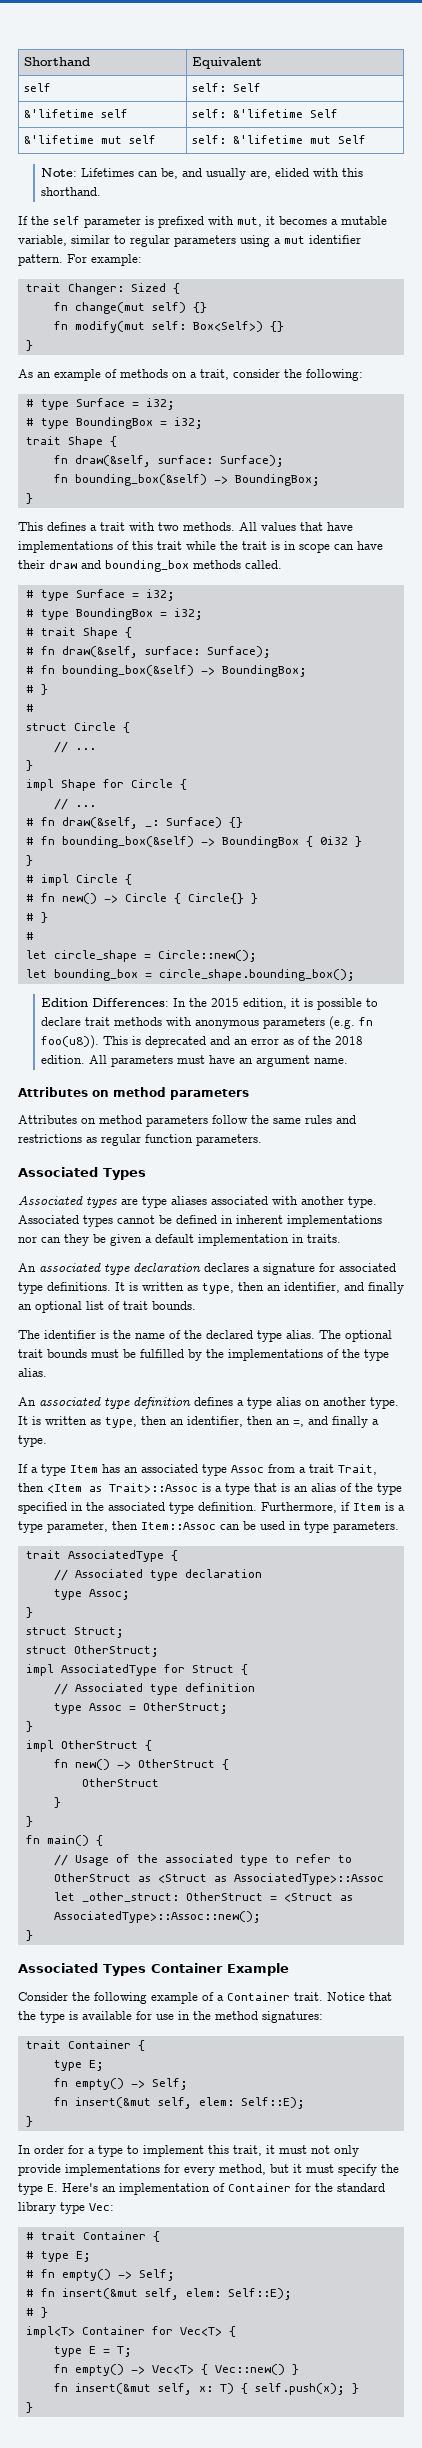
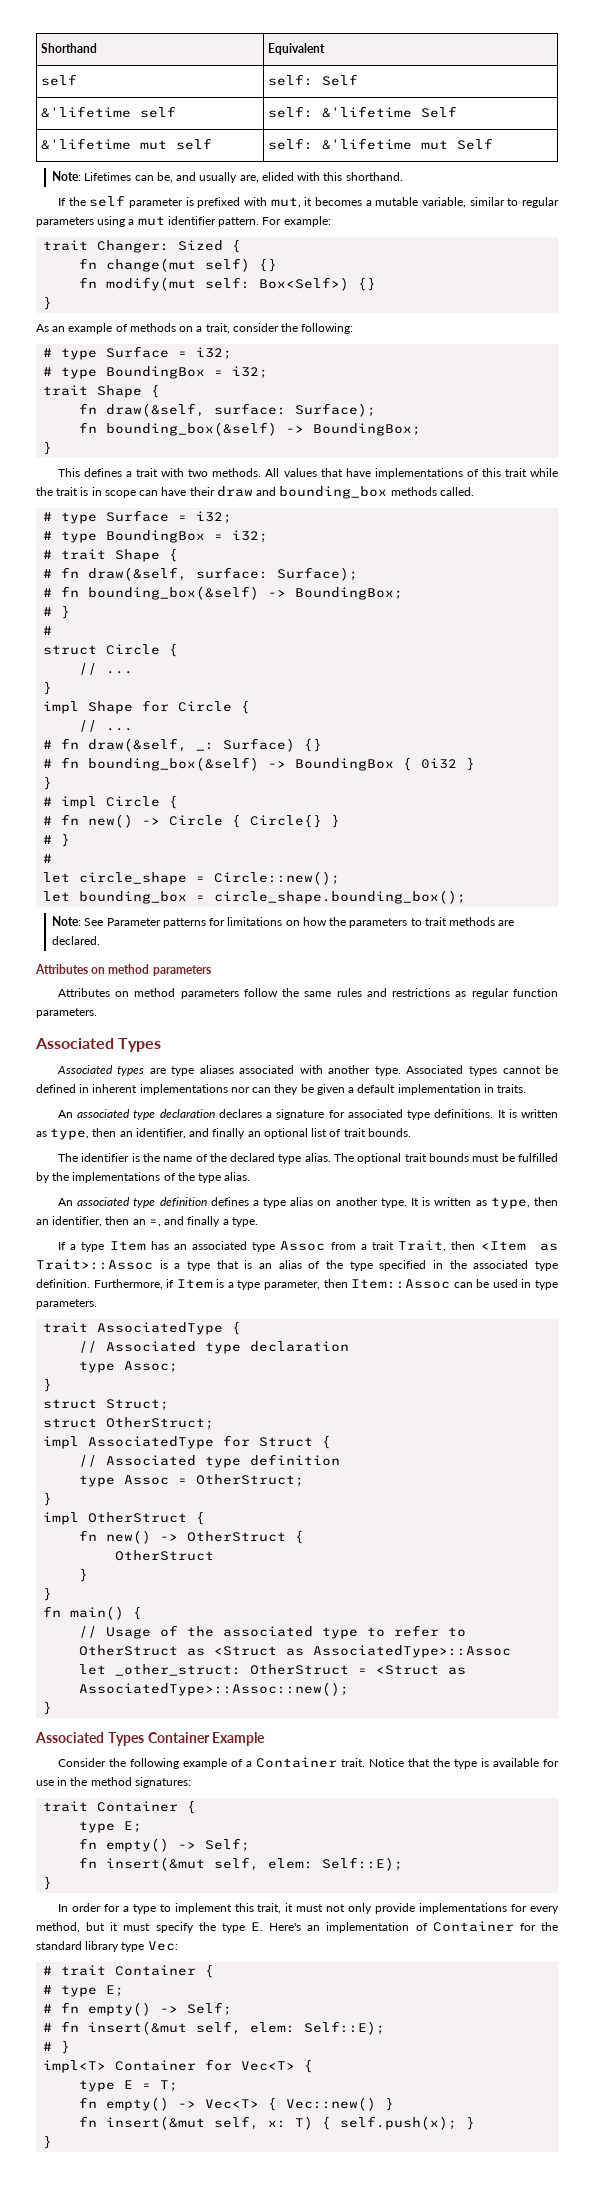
[41,998,379,1010] [41,1016,374,1030] [41,1035,364,1049] [41,1055,349,1067] Edition Differences: In the 2015 edition, it is possible to declare trait methods with anonymous parameters (e.g. fn foo(u8)). This is deprecated and an error as of the 2018 edition. All parameters must have an argument name. -> [52,916,515,928] [52,936,101,945] Note: See Parameter patterns for limitations on how the parameters to trait methods are declared.

